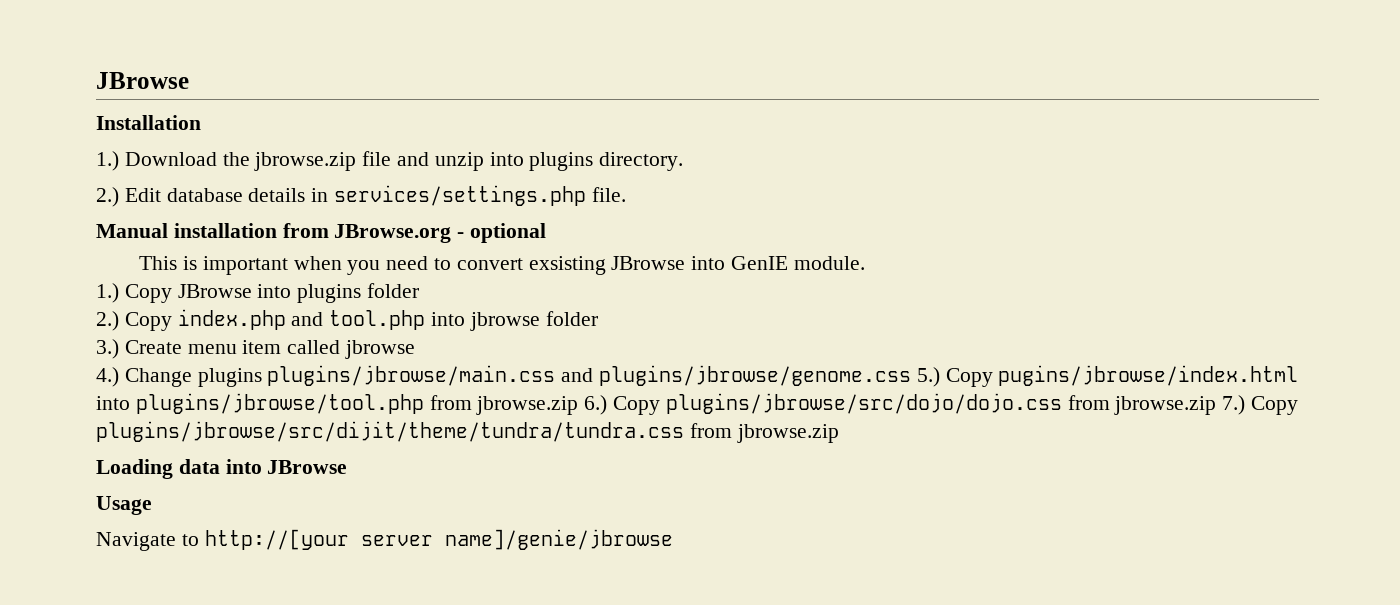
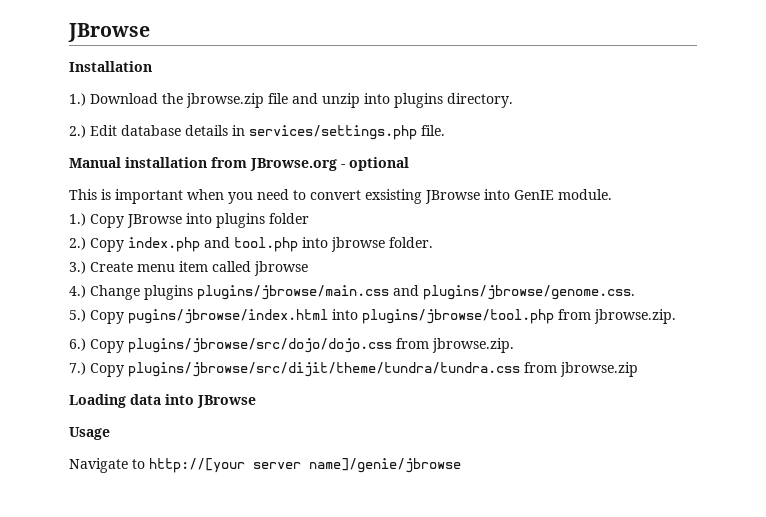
[545,311,598,326] folder -> [389,237,433,248] folder.
[599,365,912,386] plugins/jbrowse/genome.css -> [423,285,635,300] plugins/jbrowse/genome.css. //
[476,396,579,415] jbrowse.zip -> [594,309,676,324] jbrowse.zip. //
[1114,396,1217,415] jbrowse.zip -> [432,338,514,353] jbrowse.zip. //

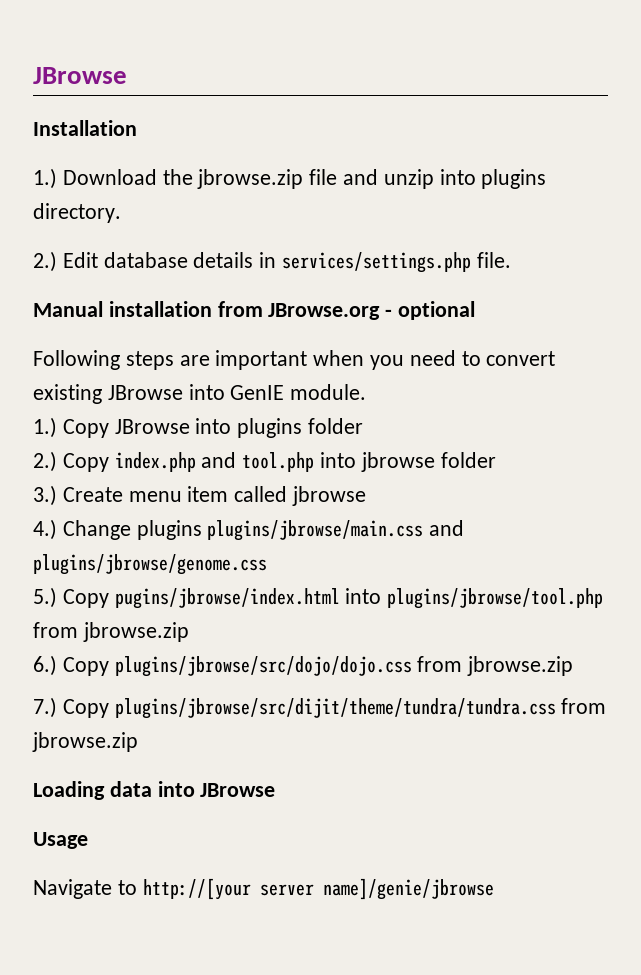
[69,189,111,200] This is -> [33,350,210,370] Following steps are
[365,189,422,204] exsisting -> [33,384,102,404] existing
[389,237,433,248] folder. -> [440,452,496,468] folder
[423,285,635,300] plugins/jbrowse/genome.css. -> [33,554,267,575] plugins/jbrowse/genome.css
[594,309,676,324] jbrowse.zip. -> [82,622,189,642] jbrowse.zip
[432,338,514,353] jbrowse.zip. -> [467,656,574,676] jbrowse.zip

